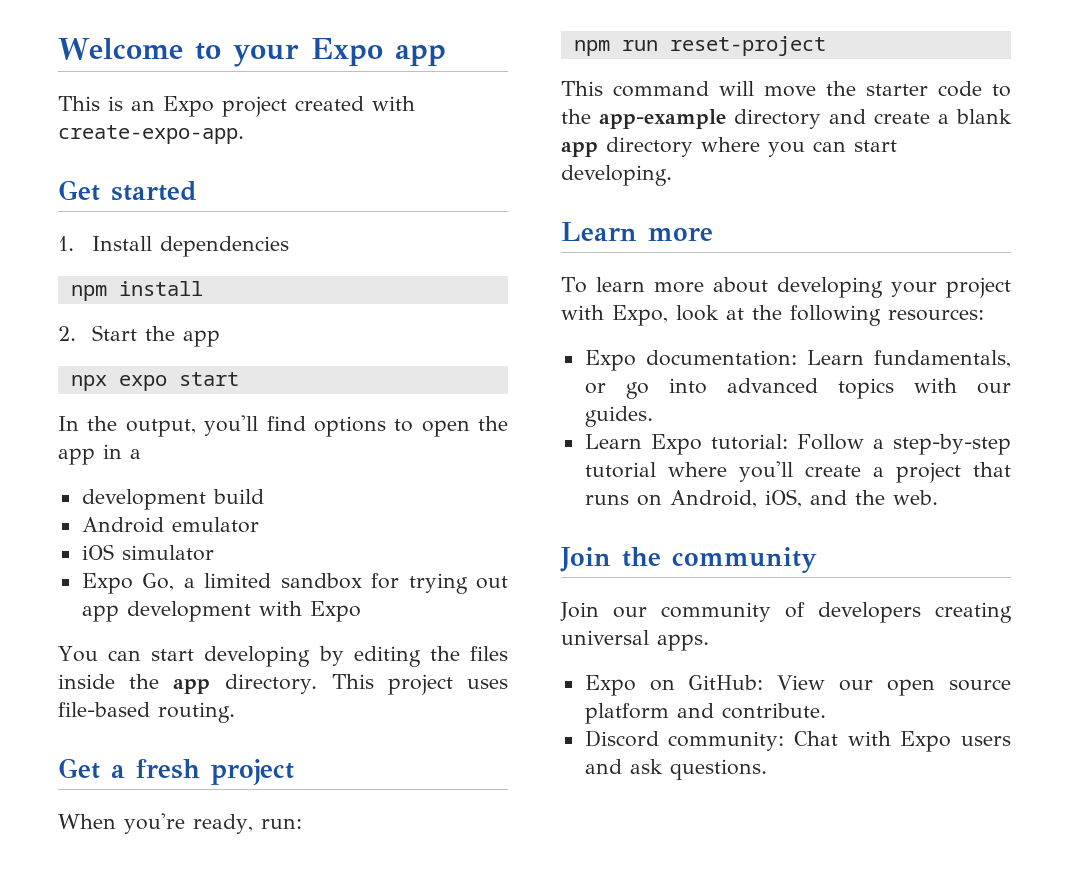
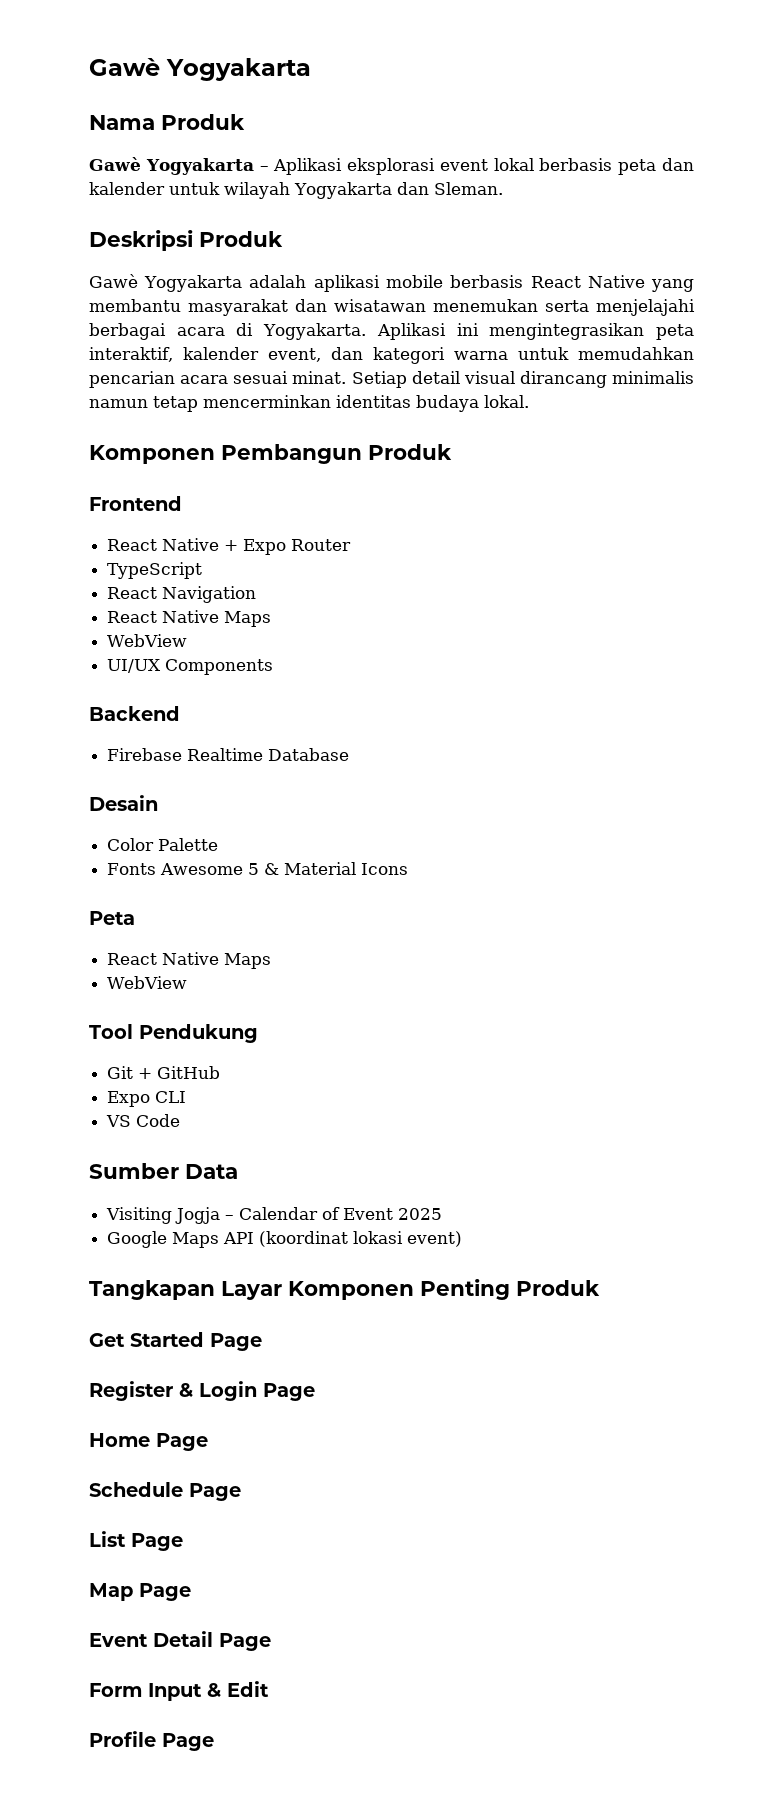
[58,38,446,67] [58,96,415,117] [58,125,244,144] [58,180,197,201] [58,236,289,257] [70,281,203,301] [58,325,220,347] [70,372,239,391] [58,415,508,437] [58,444,141,465] [81,489,264,510] [81,517,259,533] [81,544,214,561] [81,573,509,594] [81,601,361,622] [58,646,508,667] [58,674,508,695] [58,702,235,723] [58,758,294,785] [58,813,302,834] [573,36,826,56] [561,81,1011,97] [561,109,1012,129] [561,137,897,157] [561,165,672,186] [561,222,713,241] [561,277,1011,298] [561,305,984,326] [584,350,1011,371] [584,378,1011,399] [584,406,653,427] [584,434,1011,455] [584,461,1011,483] [584,489,938,508] [560,547,817,573] [560,602,1012,623] [561,630,709,651] [584,675,1011,696] [584,703,826,724] [584,730,1011,752] [584,759,767,780] Welcome to your Expo app // This is an Expo project created with create-expo-app. // Get started // 1. Install dependencies // npm install // 2. Start the app // npx expo start // In the output, you'll find options to open the app in a // development build // Android emulator // iOS simulator // Expo Go, a limited sandbox for trying out app development with Expo // You can start developing by editing the files inside the app directory. This project uses file-based routing. // Get a fresh project // When you're ready, run: // npm run reset-project // This command will move the starter code to the app-example directory and create a blank app directory where you can start developing. // Learn more // To learn more about developing your project with Expo, look at the following resources: // Expo documentation: Learn fundamentals, or go into advanced topics with our guides. // Learn Expo tutorial: Follow a step-by-step tutorial where you'll create a project that runs on Android, iOS, and the web. // Join the community // Join our community of developers creating universal apps. // Expo on GitHub: View our open source platform and contribute. // Discord community: Chat with Expo users and ask questions. -> [89,58,311,81] [89,114,245,130] [89,157,695,175] [89,182,503,199] [89,230,283,251] [89,274,694,292] [89,299,695,316] [89,323,694,340] [89,347,694,364] [89,371,694,388] [89,395,529,412] [89,444,452,464] [89,496,182,511] [107,538,352,555] [107,562,203,579] [107,586,257,603] [107,610,272,627] [107,634,188,647] [107,659,274,675] [89,706,180,721] [107,748,350,761] [89,795,158,811] [107,838,219,851] [107,862,409,875] [89,911,135,925] [107,952,272,969] [107,976,188,989] [89,1024,258,1043] [107,1066,221,1079] [107,1091,187,1107] [106,1114,181,1127] [89,1163,238,1179] [106,1207,443,1224] [107,1231,463,1248] [89,1279,600,1300] [89,1332,262,1351] [89,1381,315,1401] [89,1433,208,1451] [89,1482,241,1501] [89,1531,183,1551] [89,1583,191,1601] [89,1631,271,1651] [89,1681,269,1701] [89,1731,214,1751] Gawè Yogyakarta // Nama Produk // Gawè Yogyakarta – Aplikasi eksplorasi event lokal berbasis peta dan kalender untuk wilayah Yogyakarta dan Sleman. // Deskripsi Produk // Gawè Yogyakarta adalah aplikasi mobile berbasis React Native yang membantu masyarakat dan wisatawan menemukan serta menjelajahi berbagai acara di Yogyakarta. Aplikasi ini mengintegrasikan peta interaktif, kalender event, dan kategori warna untuk memudahkan pencarian acara sesuai minat. Setiap detail visual dirancang minimalis namun tetap mencerminkan identitas budaya lokal. // Komponen Pembangun Produk // Frontend // React Native + Expo Router // TypeScript // React Navigation // React Native Maps // WebView // UI/UX Components // Backend // Firebase Realtime Database // Desain // Color Palette // Fonts Awesome 5 & Material Icons // Peta // React Native Maps // WebView // Tool Pendukung // Git + GitHub // Expo CLI // VS Code // Sumber Data // Visiting Jogja – Calendar of Event 2025 // Google Maps API (koordinat lokasi event) // Tangkapan Layar Komponen Penting Produk // Get Started Page // Register & Login Page // Home Page // Schedule Page // List Page // Map Page // Event Detail Page // Form Input & Edit // Profile Page

